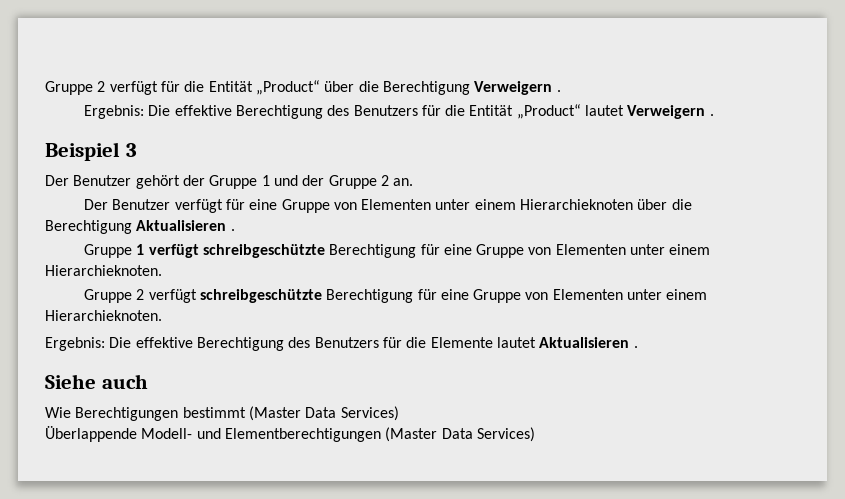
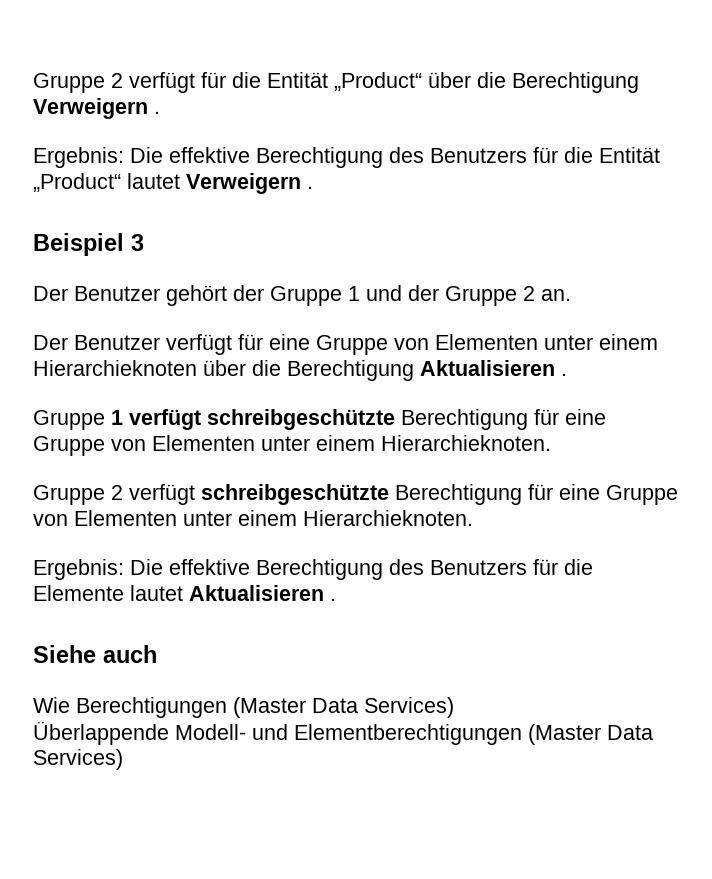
[182,407,246,418] bestimmt -> (227, 707) none

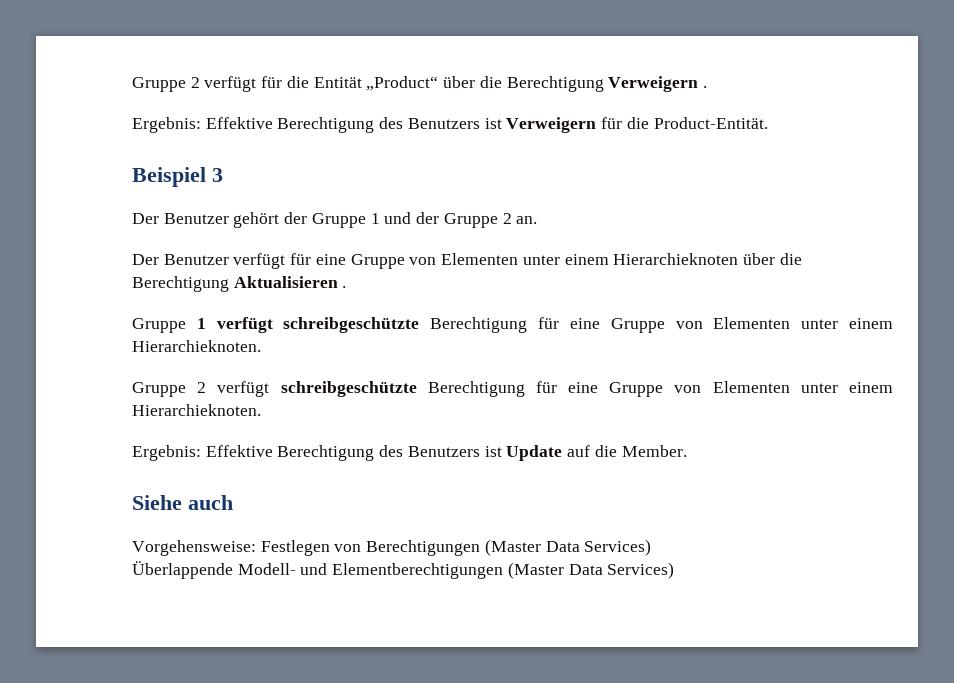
[130,147,660,168] [33,173,313,194] Die effektive Berechtigung des Benutzers für die Entität „Product“ lautet Verweigern . -> [205,117,768,133] Effektive Berechtigung des Benutzers ist Verweigern für die Product-Entität.
[130,559,593,580] [33,585,336,601] Die effektive Berechtigung des Benutzers für die Elemente lautet Aktualisieren . -> [205,445,687,461] Effektive Berechtigung des Benutzers ist Update auf die Member.
[33,697,70,713] Wie -> [132,540,362,556] Vorgehensweise: Festlegen von

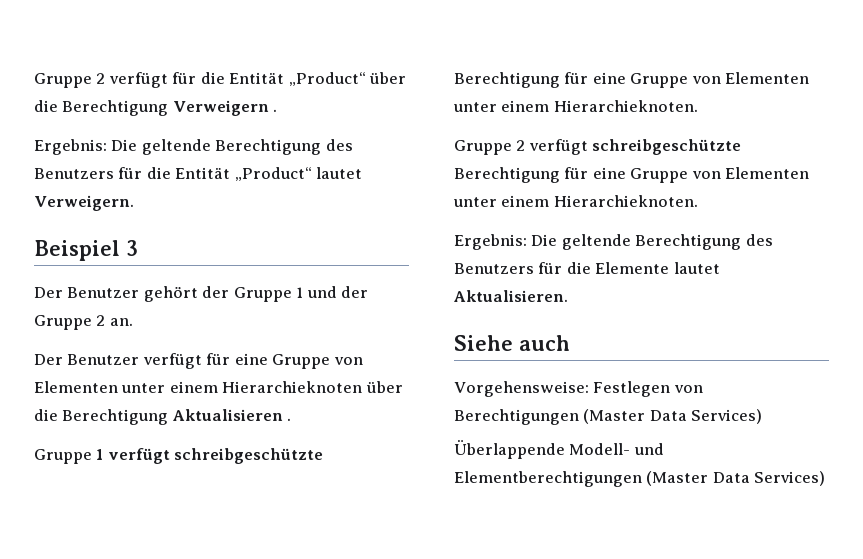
[205,117,768,133] Effektive Berechtigung des Benutzers ist Verweigern für die Product-Entität. -> [111,139,353,155] [34,167,363,181] [34,195,134,211] Die geltende Berechtigung des Benutzers für die Entität „Product“ lautet Verweigern.
[205,445,687,461] Effektive Berechtigung des Benutzers ist Update auf die Member. -> [531,234,773,250] [454,262,720,274] [454,290,568,302] Die geltende Berechtigung des Benutzers für die Elemente lautet Aktualisieren.

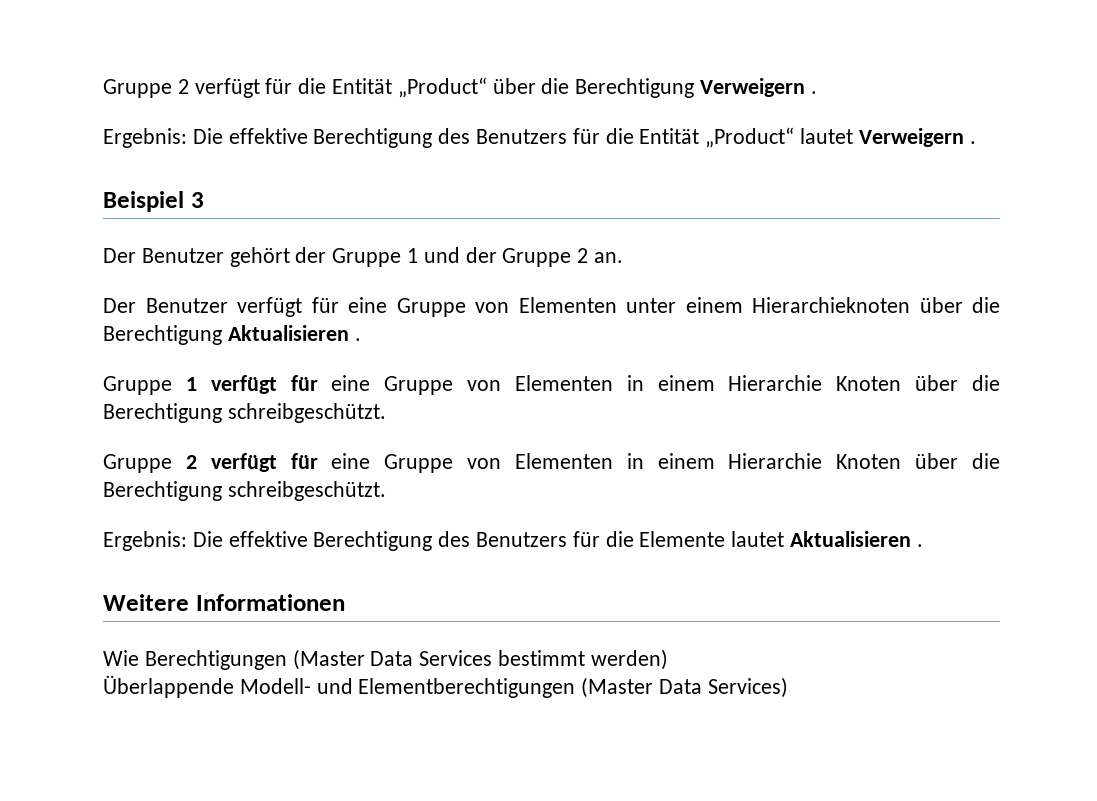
[141,139,211,155] geltende -> [228,128,308,144] effektive
[34,195,134,211] Verweigern. -> [858,128,976,147] Verweigern .
[174,448,324,464] [454,72,810,88] [453,100,698,112] [454,139,742,155] [454,167,810,183] [453,195,698,207] [454,234,631,250] schreibgeschützte Berechtigung für eine Gruppe von Elementen unter einem Hierarchieknoten. // Gruppe 2 verfügt schreibgeschützte Berechtigung für eine Gruppe von Elementen unter einem Hierarchieknoten. // Ergebnis: Die geltende -> [290,375,1000,395] [103,403,386,423] [103,453,1000,473] [103,481,386,501] [103,531,308,551] für eine Gruppe von Elementen in einem Hierarchie Knoten über die Berechtigung schreibgeschützt. // Gruppe 2 verfügt für eine Gruppe von Elementen in einem Hierarchie Knoten über die Berechtigung schreibgeschützt. // Ergebnis: Die effektive
[454,290,568,302] [454,335,570,351] [454,381,703,397] [454,409,763,425] Aktualisieren. // Siehe auch // Vorgehensweise: Festlegen von Berechtigungen (Master Data Services) -> [790,531,923,547] [103,594,345,611] [103,649,668,670] Aktualisieren . // Weitere Informationen // Wie Berechtigungen (Master Data Services bestimmt werden)

